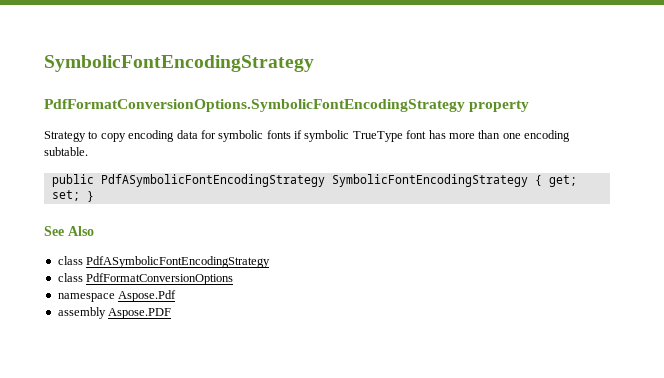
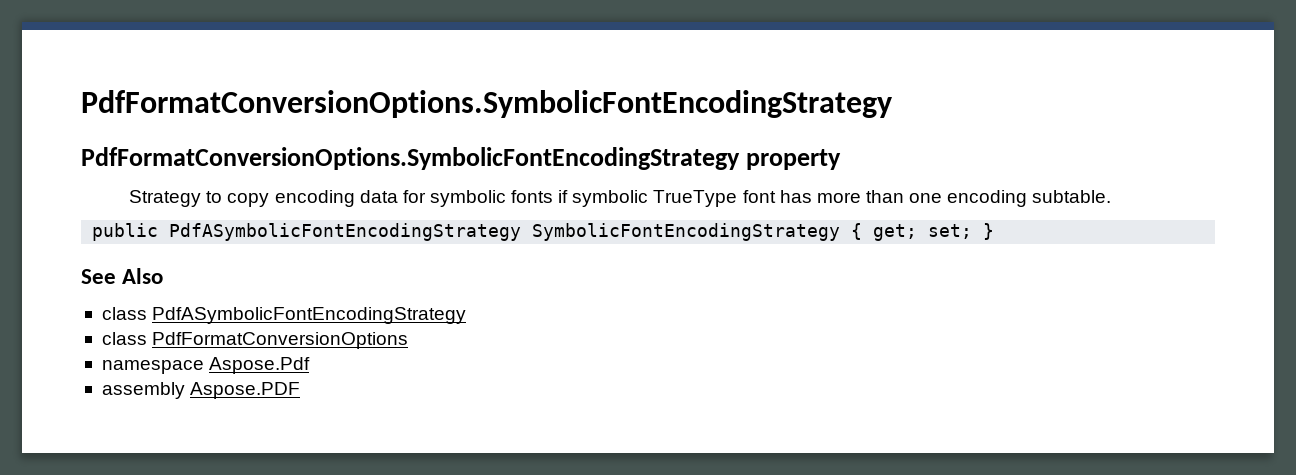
[44,55,314,72] SymbolicFontEncodingStrategy -> [81,90,892,118] PdfFormatConversionOptions.SymbolicFontEncodingStrategy

